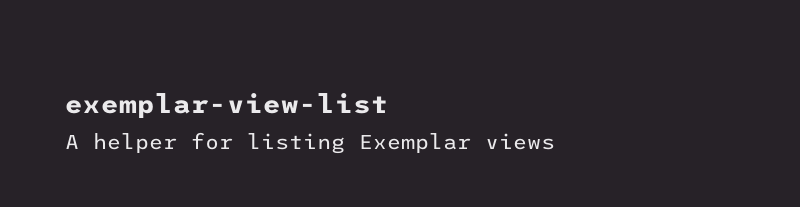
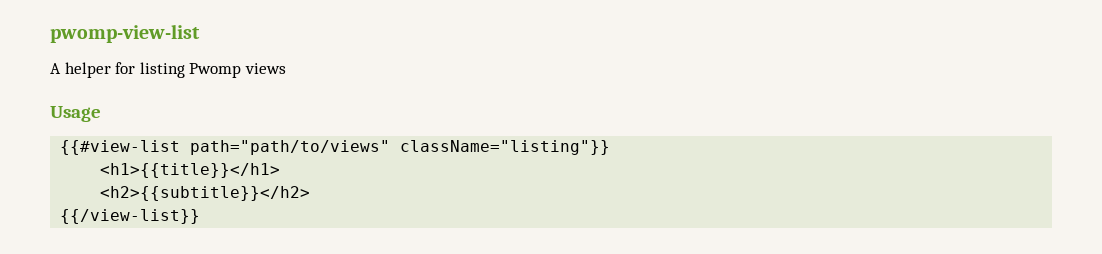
[65,93,389,118] exemplar-view-list -> [50,24,200,43] pwomp-view-list
[359,133,471,153] Exemplar -> [189,63,242,78] Pwomp
(555, 141) none -> [50,106,101,122] [60,140,611,155] [100,163,281,178] [100,186,311,201] [60,209,201,224] // Usage // {{#view-list path="path/to/views" className="listing"}} // <h1>{{title}}</h1> // <h2>{{subtitle}}</h2> // {{/view-list}}

